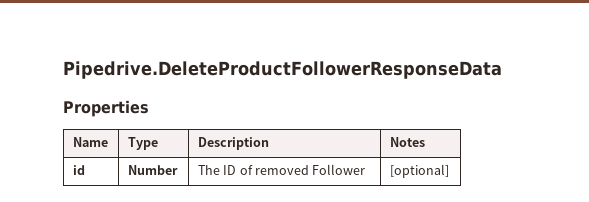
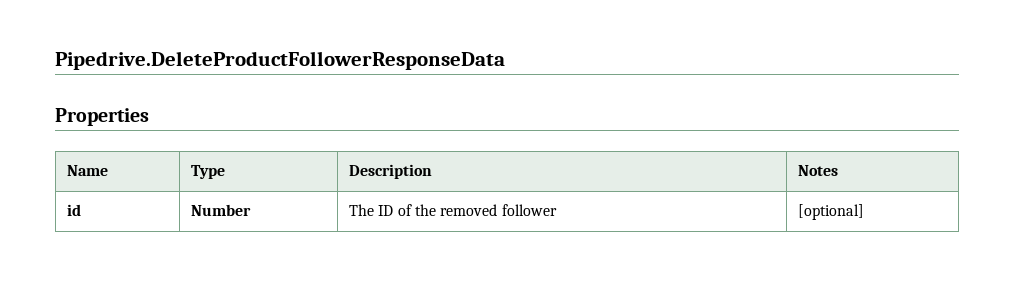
[255,164,366,175] removed Follower -> [414,204,557,216] the removed follower

